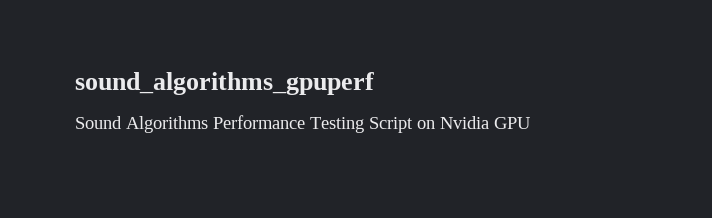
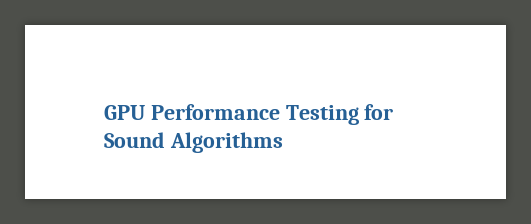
[75,72,374,95] [75,115,530,133] sound_algorithms_gpuperf // Sound Algorithms Performance Testing Script on Nvidia GPU -> [104,104,394,125] [104,132,283,153] GPU Performance Testing for Sound Algorithms

